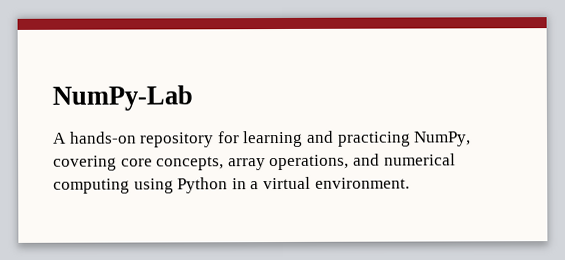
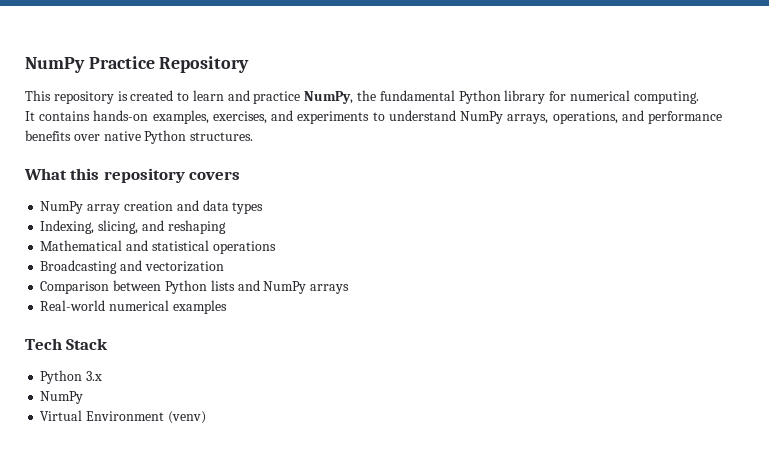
[52,85,193,111] [53,130,472,148] [53,153,456,171] [53,176,410,194] NumPy-Lab // A hands-on repository for learning and practicing NumPy, covering core concepts, array operations, and numerical computing using Python in a virtual environment. -> [25,56,250,73] [25,90,699,104] [25,110,723,124] [25,130,254,144] [24,168,241,183] [40,200,264,214] [40,220,226,234] [40,240,276,254] [40,260,224,274] [40,280,350,294] [40,300,227,314] [25,338,109,350] [40,370,103,384] [40,391,84,404] [40,410,206,424] NumPy Practice Repository // This repository is created to learn and practice NumPy, the fundamental Python library for numerical computing. // It contains hands-on examples, exercises, and experiments to understand NumPy arrays, operations, and performance benefits over native Python structures. // What this repository covers // NumPy array creation and data types // Indexing, slicing, and reshaping // Mathematical and statistical operations // Broadcasting and vectorization // Comparison between Python lists and NumPy arrays // Real-world numerical examples // Tech Stack // Python 3.x // NumPy // Virtual Environment (venv)

